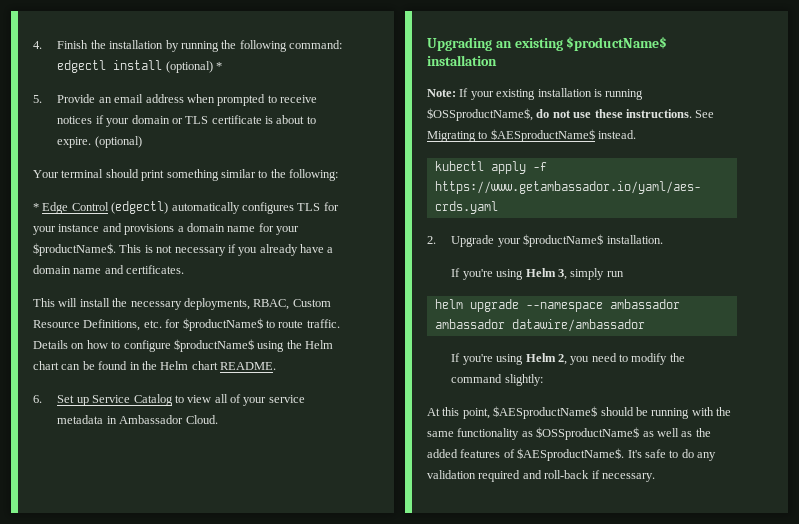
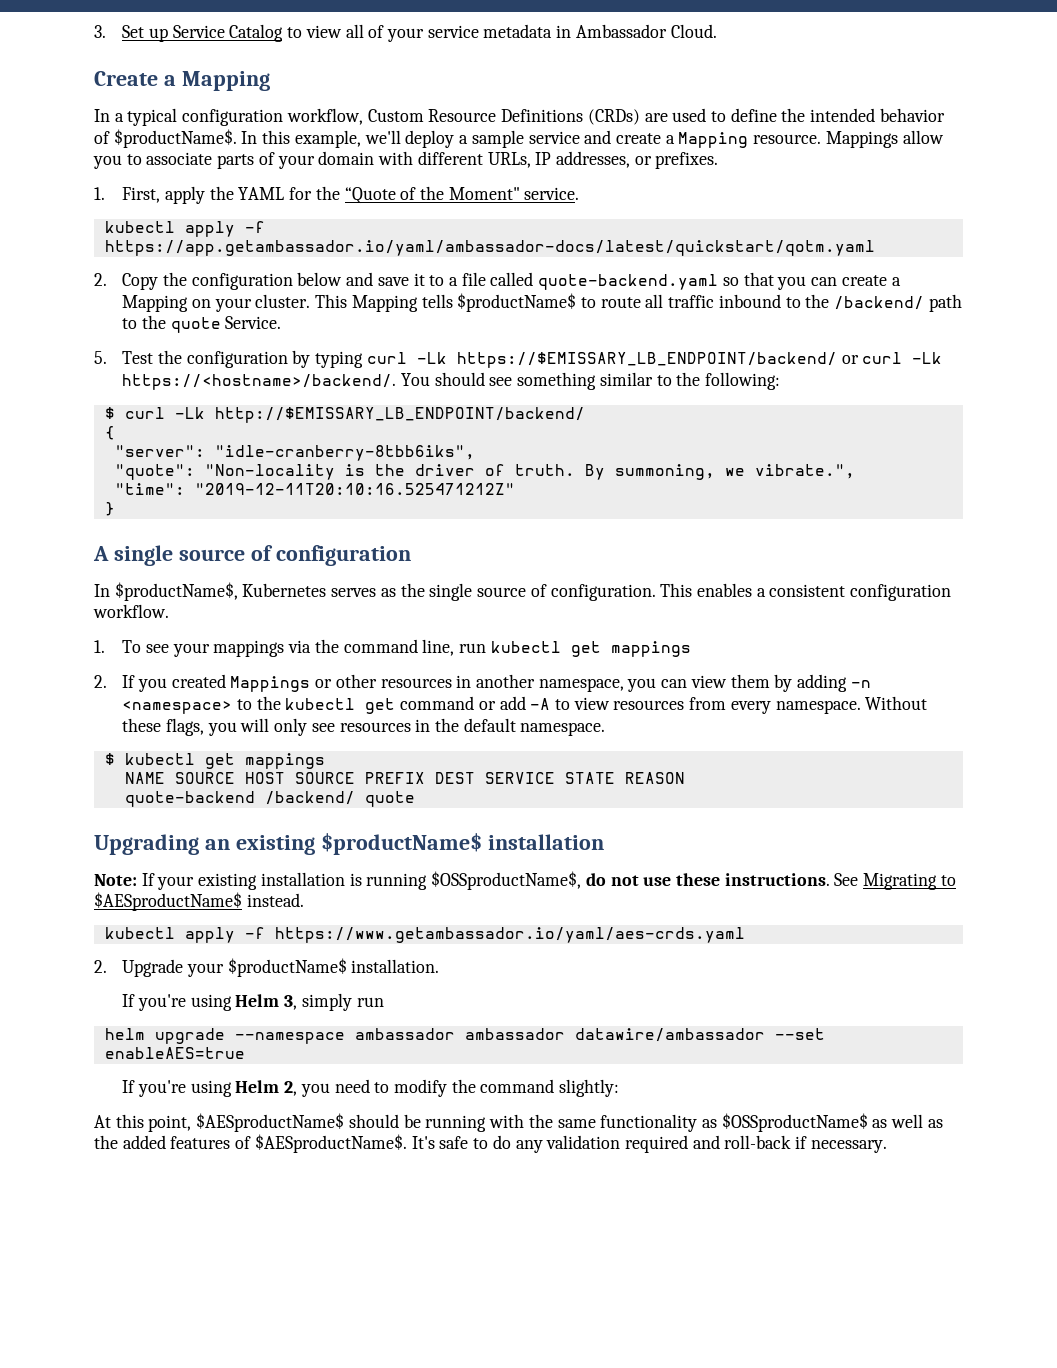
[33,40,343,52] [57,60,223,73] [33,94,318,106] [57,115,316,127] [57,136,142,148] [33,169,338,181] [33,201,339,214] [33,223,299,235] [33,243,334,256] [33,265,185,274] [33,298,331,310] [33,318,340,331] [33,339,333,352] [33,361,276,370] [33,395,42,403] 4. Finish the installation by running the following command: edgectl install (optional) * // 5. Provide an email address when prompted to receive notices if your domain or TLS certificate is about to expire. (optional) // Your terminal should print something similar to the following: // * Edge Control (edgectl) automatically configures TLS for your instance and provisions a domain name for your $productName$. This is not necessary if you already have a domain name and certificates. // This will install the necessary deployments, RBAC, Custom Resource Definitions, etc. for $productName$ to route traffic. Details on how to configure $productName$ using the Helm chart can be found in the Helm chart README. // 6. -> [94,25,106,38] 3.
(218, 419) none -> [94,71,270,91] [94,108,945,126] [94,129,944,148] [93,151,719,169] [94,186,580,204] [104,221,265,237] [104,240,875,256] [94,272,901,290] [122,293,962,312] [122,315,282,333] [94,350,943,368] [122,372,781,390] [104,407,585,423] [104,426,115,440] [114,445,475,461] [114,464,855,480] [114,483,515,495] [104,502,115,516] [93,545,411,566] [94,582,952,601] [93,604,169,618] [94,639,691,657] [94,674,871,692] [122,696,928,714] [122,718,606,736] [104,753,325,769] [124,772,685,784] [124,791,415,807] // Create a Mapping // In a typical configuration workflow, Custom Resource Definitions (CRDs) are used to define the intended behavior of $productName$. In this example, we'll deploy a sample service and create a Mapping resource. Mappings allow you to associate parts of your domain with different URLs, IP addresses, or prefixes. // 1. First, apply the YAML for the “Quote of the Moment" service. // kubectl apply -f https://app.getambassador.io/yaml/ambassador-docs/latest/quickstart/qotm.yaml // 2. Copy the configuration below and save it to a file called quote-backend.yaml so that you can create a Mapping on your cluster. This Mapping tells $productName$ to route all traffic inbound to the /backend/ path to the quote Service. // 5. Test the configuration by typing curl -Lk https://$EMISSARY_LB_ENDPOINT/backend/ or curl -Lk https://<hostname>/backend/. You should see something similar to the following: // $ curl -Lk http://$EMISSARY_LB_ENDPOINT/backend/ // { // "server": "idle-cranberry-8tbb6iks", // "quote": "Non-locality is the driver of truth. By summoning, we vibrate.", // "time": "2019-12-11T20:10:16.525471212Z" // } // A single source of configuration // In $productName$, Kubernetes serves as the single source of configuration. This enables a consistent configuration workflow. // 1. To see your mappings via the command line, run kubectl get mappings // 2. If you created Mappings or other resources in another namespace, you can view them by adding -n <namespace> to the kubectl get command or add -A to view resources from every namespace. Without these flags, you will only see resources in the default namespace. // $ kubectl get mappings // NAME SOURCE HOST SOURCE PREFIX DEST SERVICE STATE REASON // quote-backend /backend/ quote
(645, 325) none -> [774,1028,825,1040] [104,1047,245,1059] --set enableAES=true

